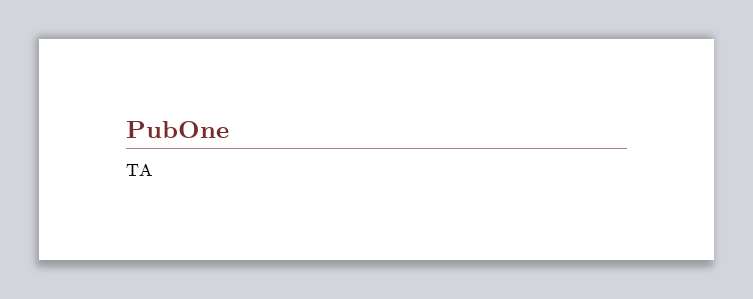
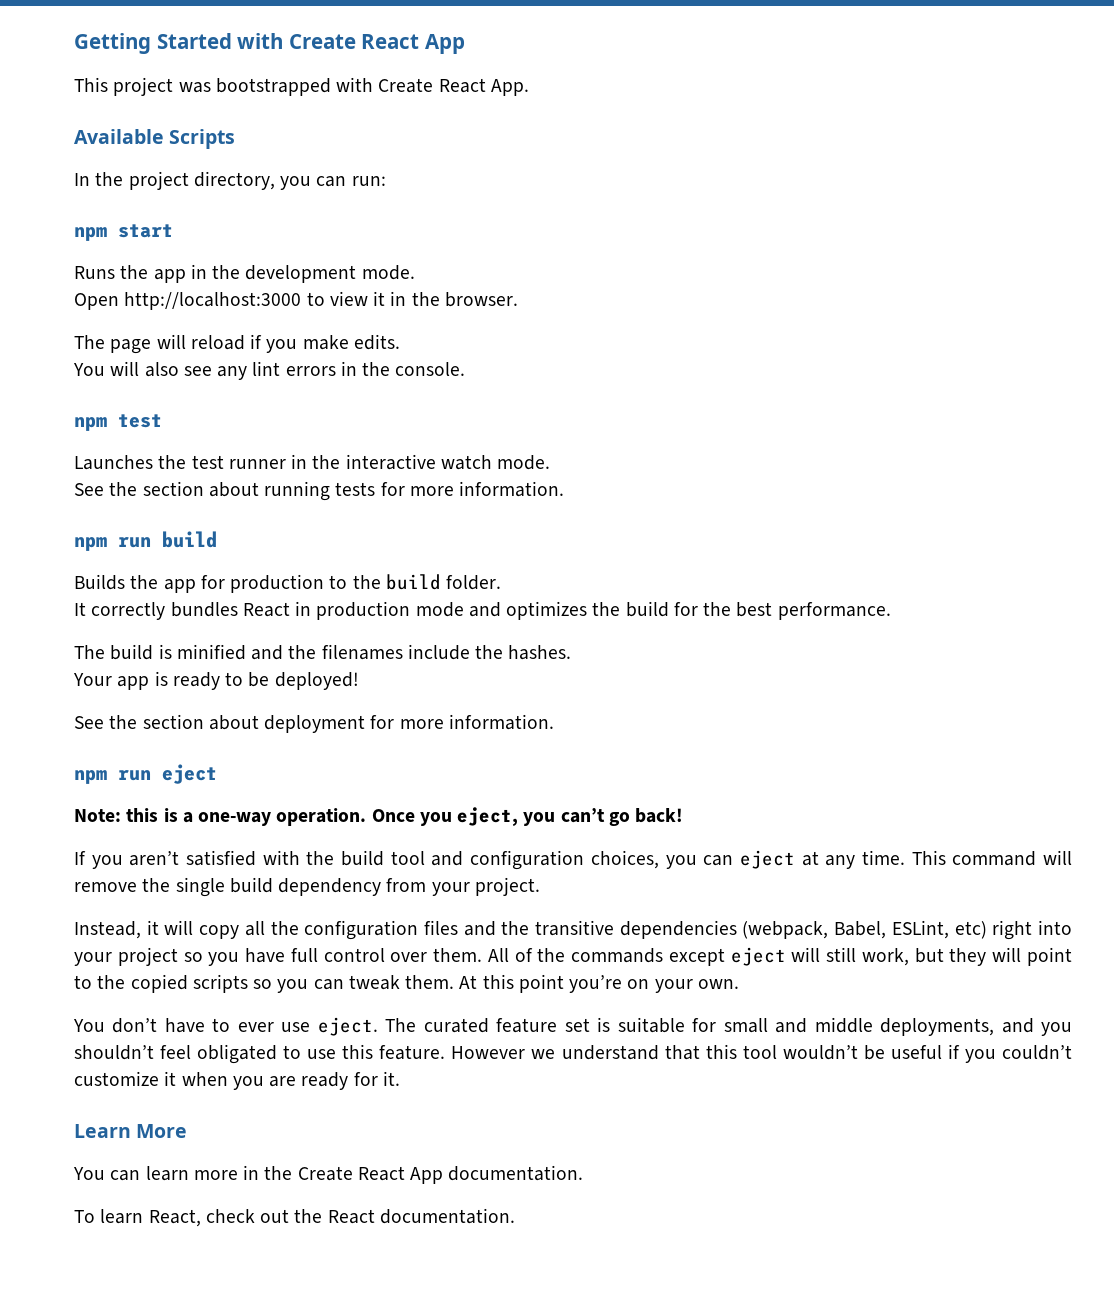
[126,121,229,138] [126,164,153,176] PubOne // TA -> [74,33,465,54] [74,77,529,96] [74,129,236,149] [74,171,386,190] [74,224,173,241] [74,264,415,283] [74,291,518,310] [74,334,400,354] [73,361,466,380] [74,414,162,431] [74,454,551,470] [74,481,565,501] [74,531,217,551] [74,574,502,593] [74,601,891,620] [74,644,572,660] [73,671,359,690] [74,714,554,733] [74,764,217,784] [74,807,684,826] [74,850,1073,870] [74,877,540,897] [74,920,1073,940] [74,947,1073,966] [74,974,739,993] [73,1017,1073,1036] [74,1044,1072,1064] [74,1071,400,1090] [74,1124,188,1138] [73,1165,584,1184] [74,1208,515,1227] Getting Started with Create React App // This project was bootstrapped with Create React App. // Available Scripts // In the project directory, you can run: // npm start // Runs the app in the development mode. // Open http://localhost:3000 to view it in the browser. // The page will reload if you make edits. // You will also see any lint errors in the console. // npm test // Launches the test runner in the interactive watch mode. // See the section about running tests for more information. // npm run build // Builds the app for production to the build folder. // It correctly bundles React in production mode and optimizes the build for the best performance. // The build is minified and the filenames include the hashes. // Your app is ready to be deployed! // See the section about deployment for more information. // npm run eject // Note: this is a one-way operation. Once you eject, you can’t go back! // If you aren’t satisfied with the build tool and configuration choices, you can eject at any time. This command will remove the single build dependency from your project. // Instead, it will copy all the configuration files and the transitive dependencies (webpack, Babel, ESLint, etc) right into your project so you have full control over them. All of the commands except eject will still work, but they will point to the copied scripts so you can tweak them. At this point you’re on your own. // You don’t have to ever use eject. The curated feature set is suitable for small and middle deployments, and you shouldn’t feel obligated to use this feature. However we understand that this tool wouldn’t be useful if you couldn’t customize it when you are ready for it. // Learn More // You can learn more in the Create React App documentation. // To learn React, check out the React documentation.

